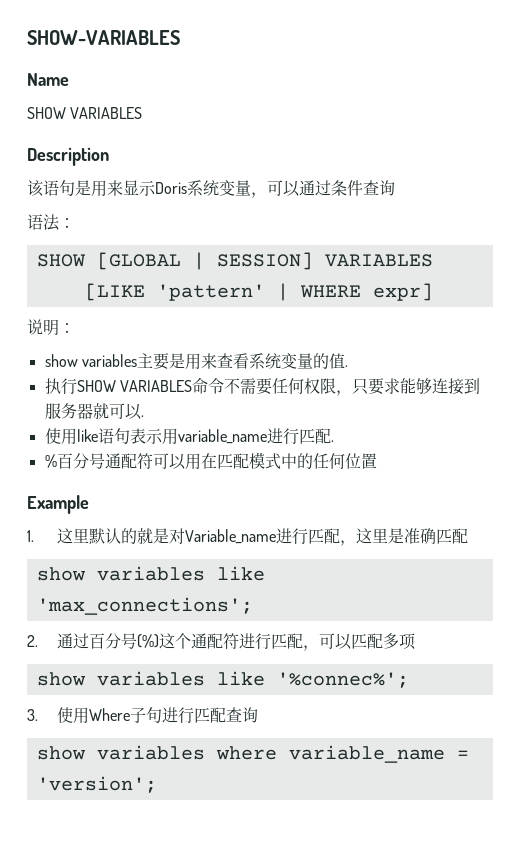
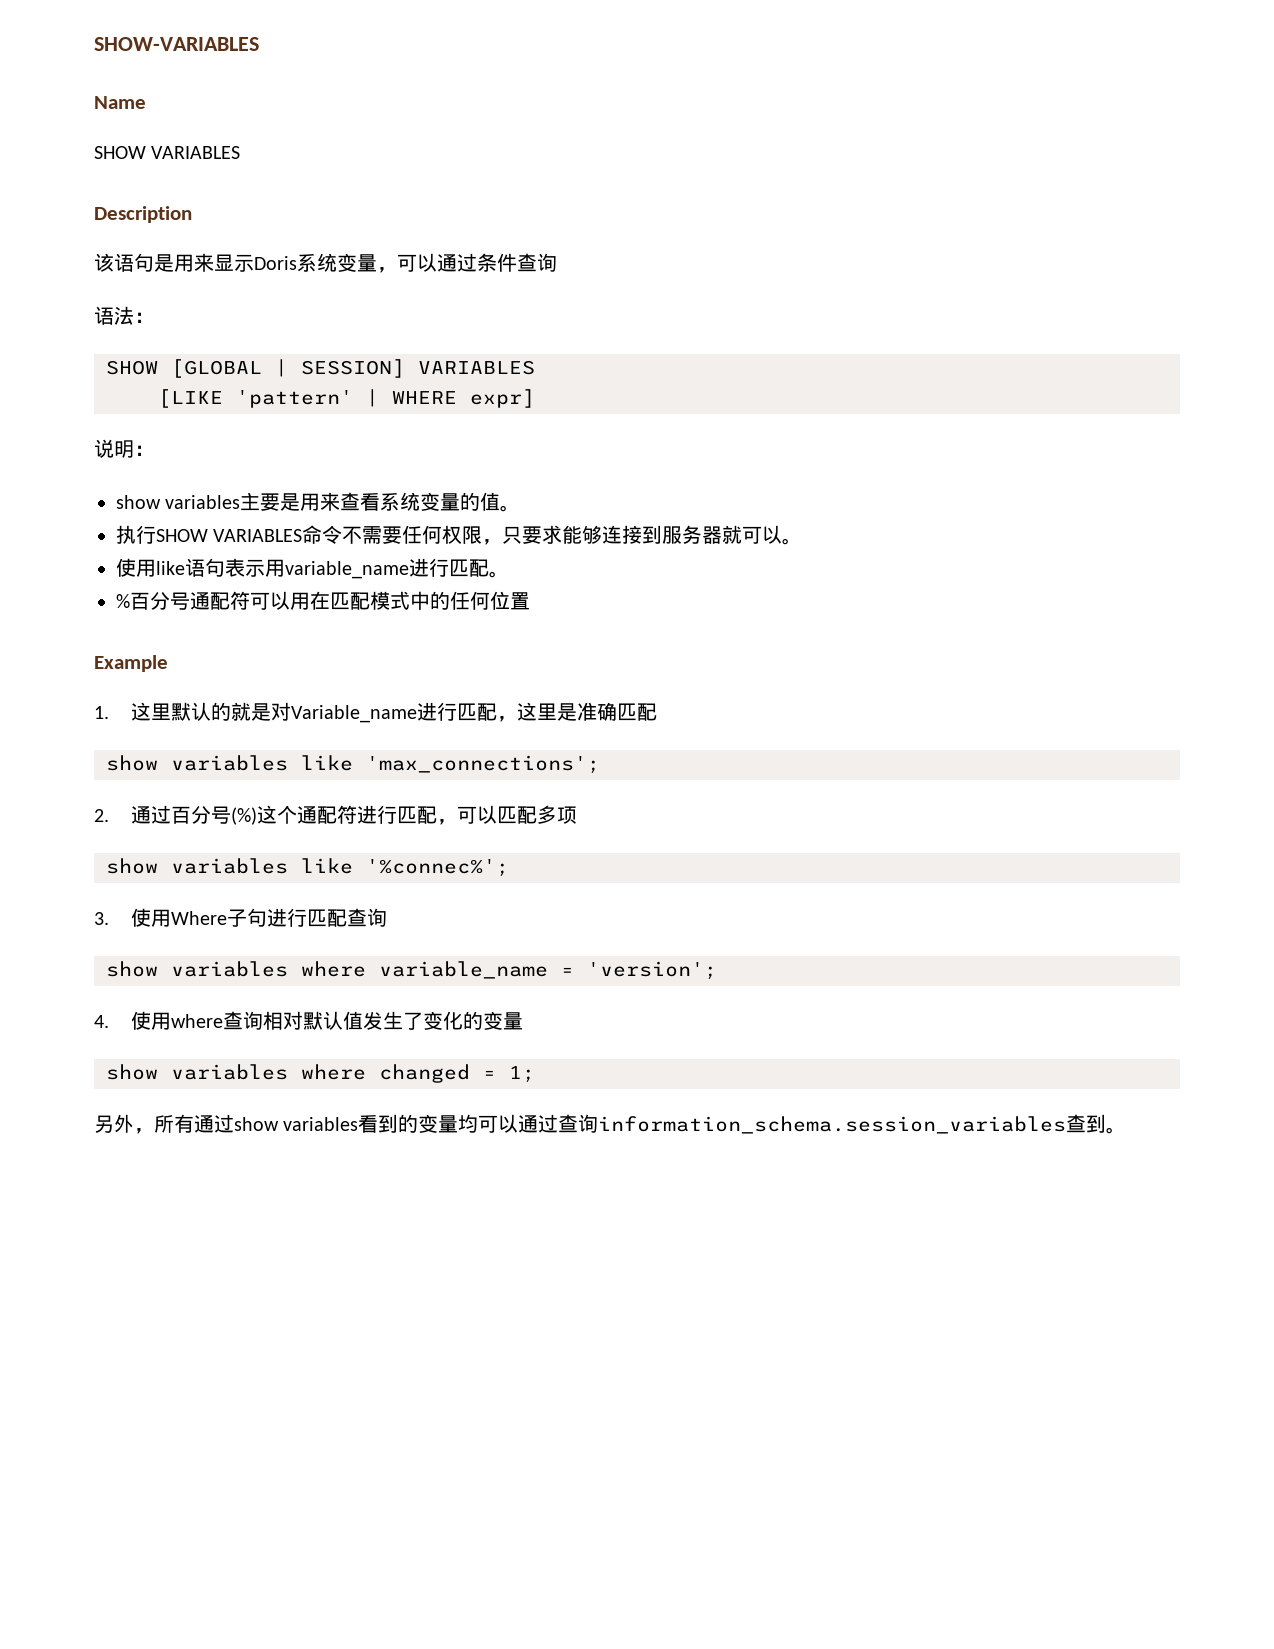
[344,365,348,367] . -> [500,505,521,512] 。
[140,415,144,417] . -> [782,538,803,545] 。
[330,440,334,442] . -> [489,571,509,578] 。
(157, 784) none -> [94,1011,524,1030] [106,1064,535,1083] [94,1114,1127,1134] // 4.使用where查询相对默认值发生了变化的变量 // show variables where changed = 1; // 另外，所有通过show variables看到的变量均可以通过查询information_schema.session_variables查到。

